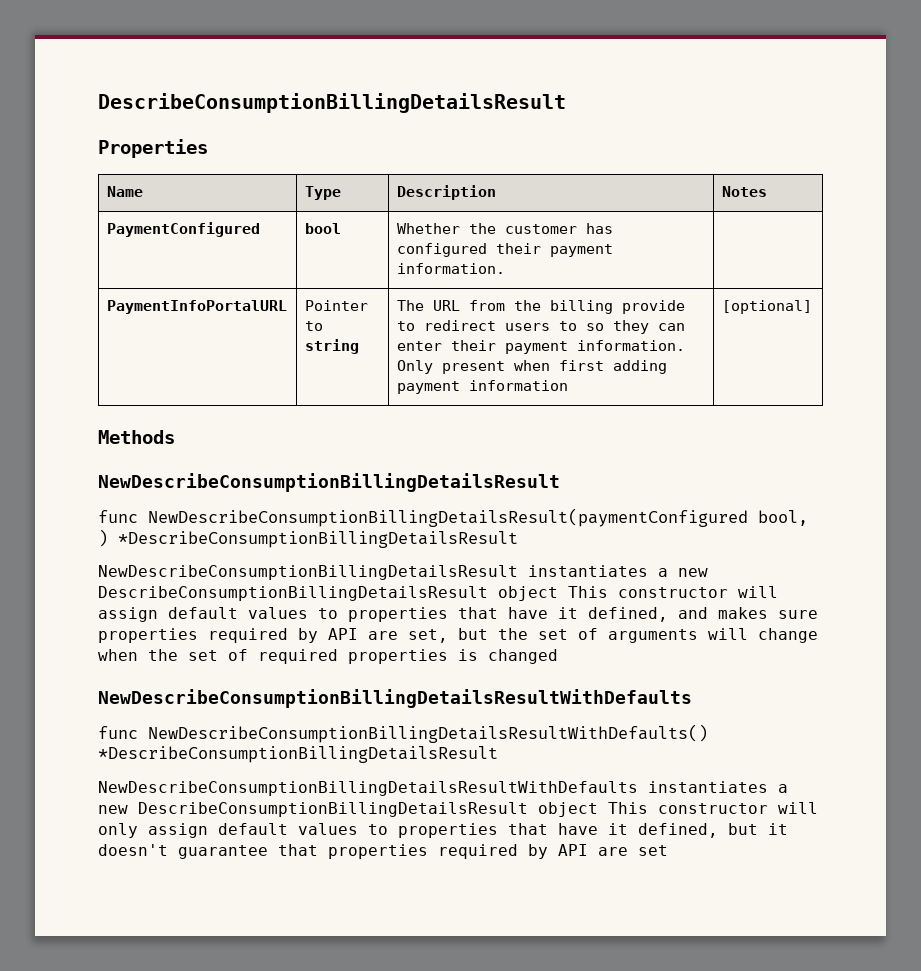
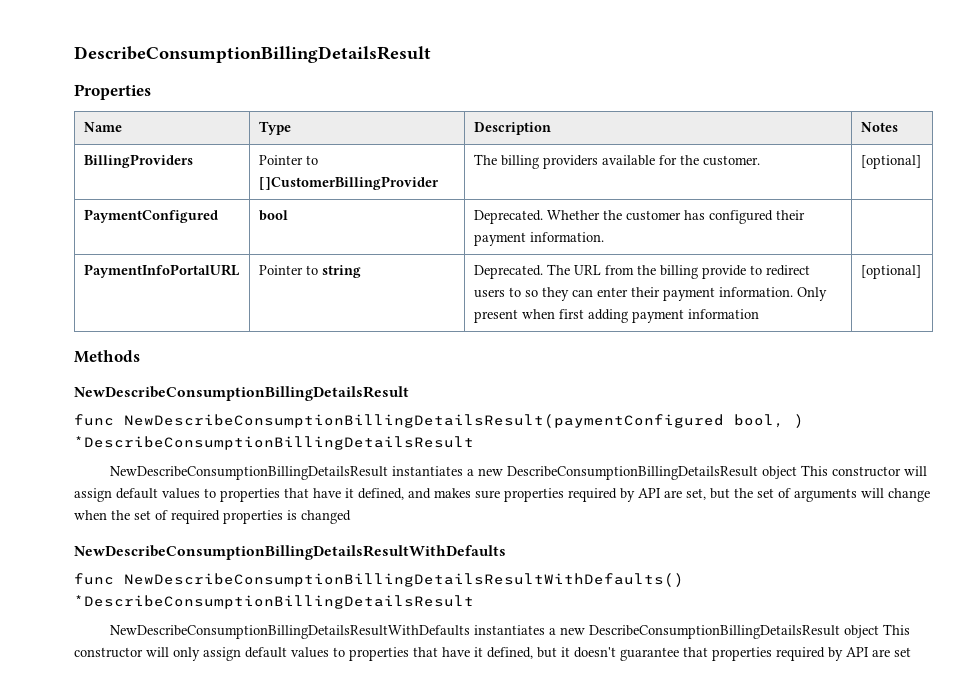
(767, 191) none -> [83,154,193,168] [258,155,318,165] [258,176,439,190] [473,154,760,169] [860,155,921,169] // BillingProviders | Pointer to []CustomerBillingProvider | The billing providers available for the customer. | [optional]
(341, 228) none -> [473,210,543,224] Deprecated.
(359, 346) none -> [473,265,543,279] Deprecated.

